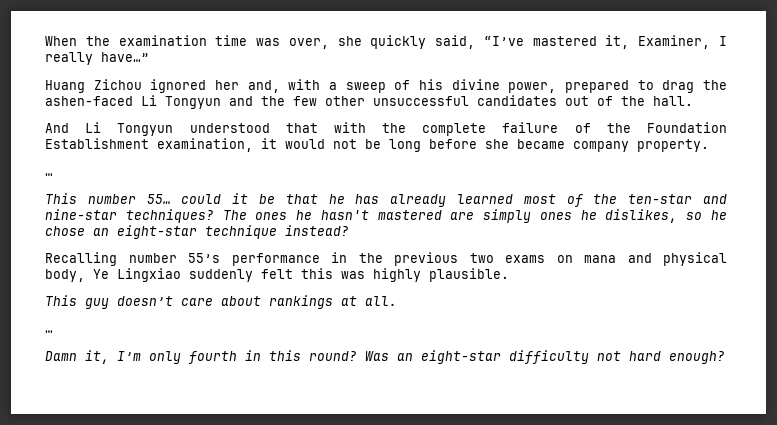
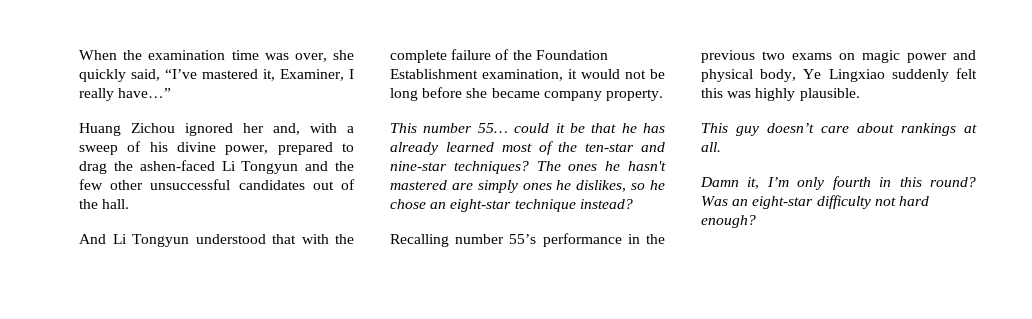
[45,173,53,176] // … -> (663, 95) none
[584,255,616,263] mana -> [862,50,947,63] magic power
[45,330,53,333] // … -> (721, 147) none

